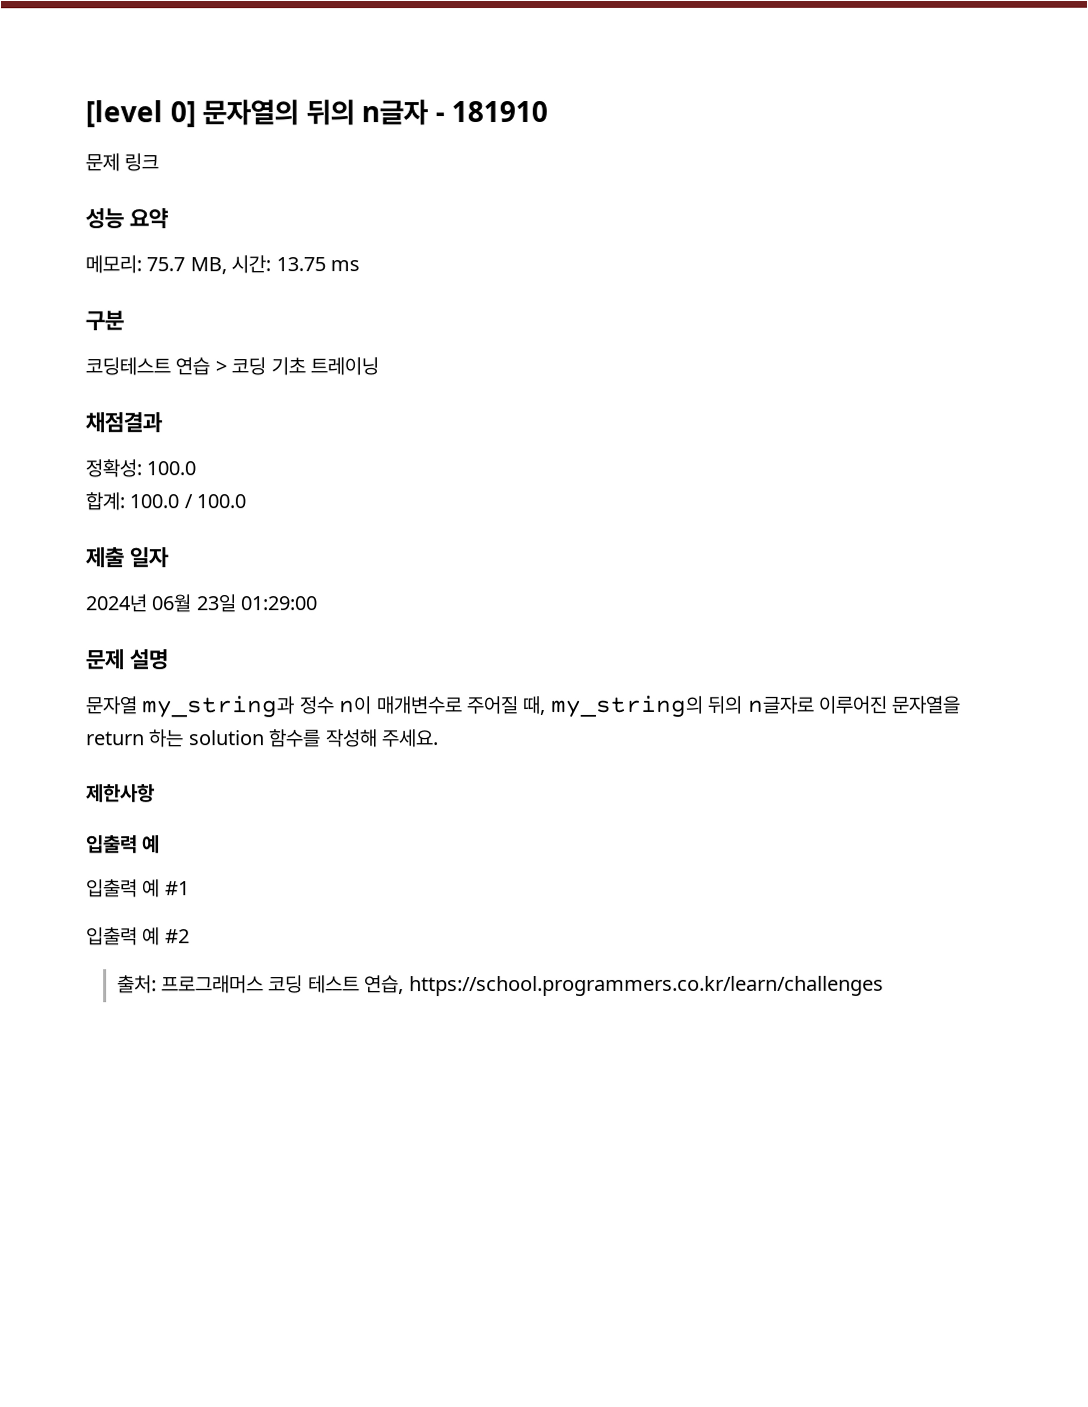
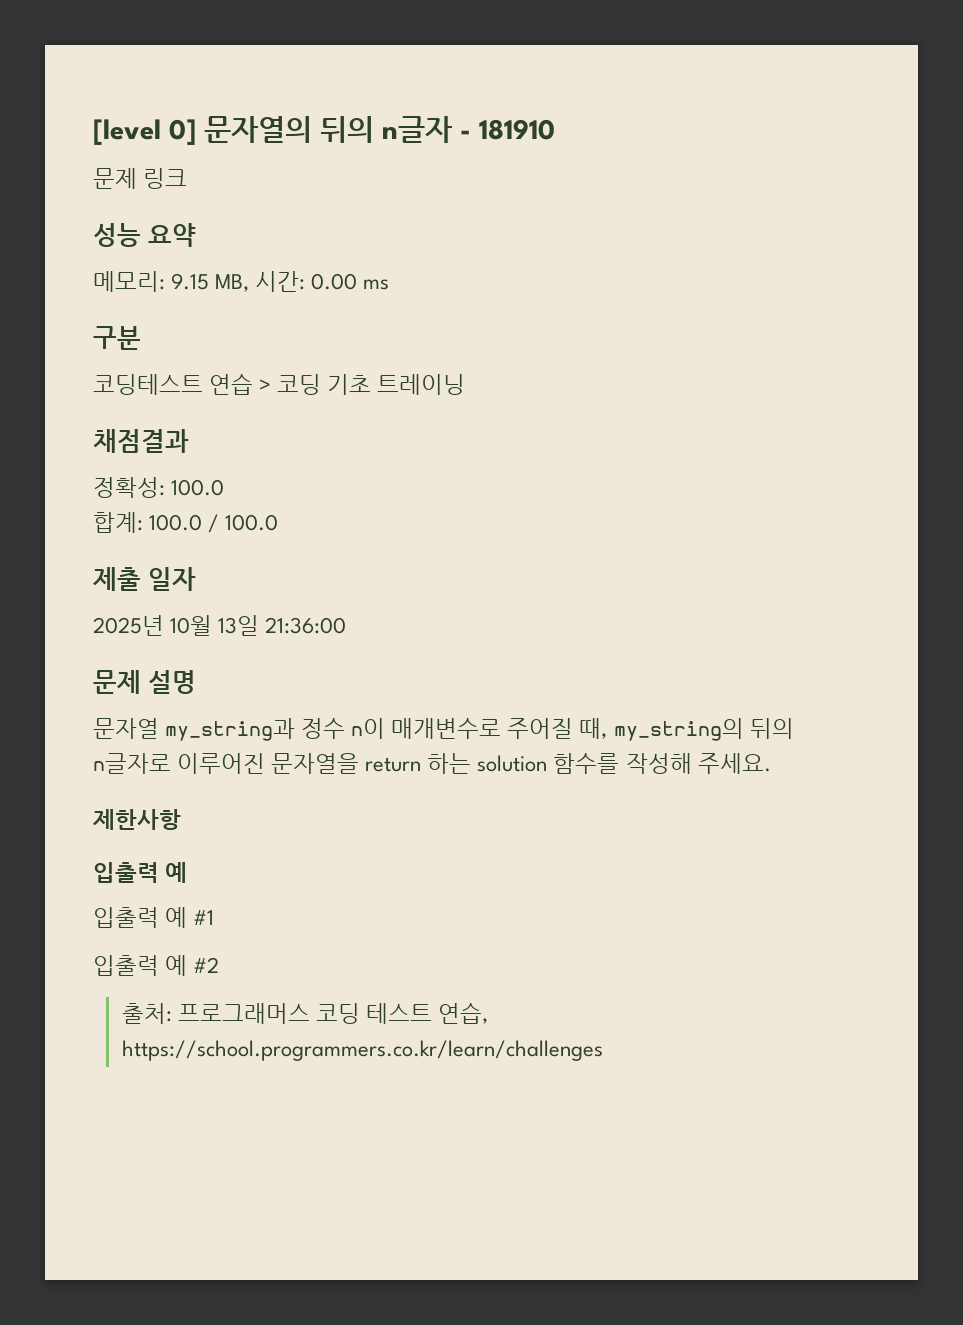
[146,257,186,272] 75.7 -> [171,273,210,290] 9.15
[275,257,326,272] 13.75 -> [311,273,358,290] 0.00
[85,594,318,613] 2024년 06월 23일 01:29:00 -> [93,615,347,636] 2025년 10월 13일 21:36:00

